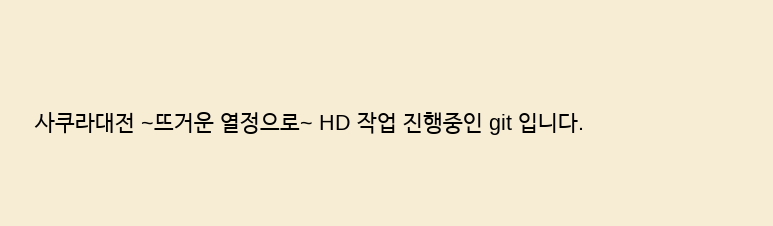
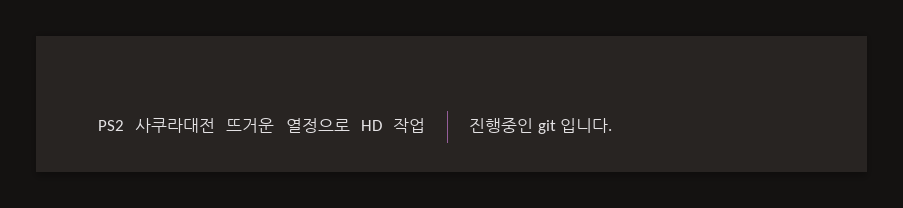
[34,112,313,134] 사쿠라대전 ~뜨거운 열정으로~ -> [98,118,350,133] PS2 사쿠라대전 뜨거운 열정으로

